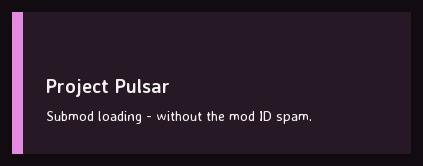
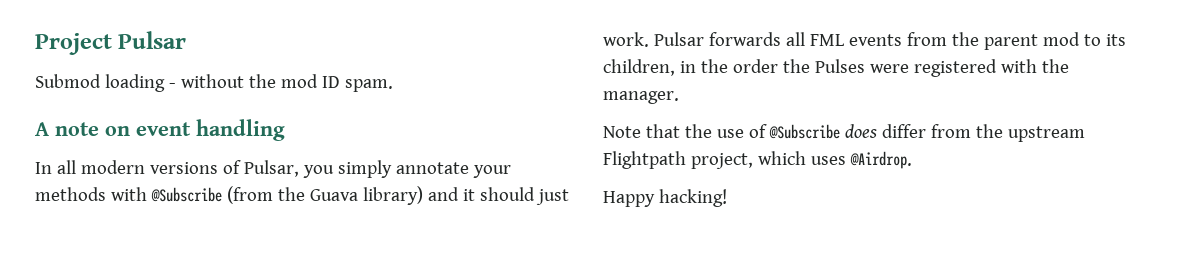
(312, 119) none -> [35,119,285,141] [35,160,511,178] [35,186,569,205] [603,32,1126,50] [603,59,1069,77] [603,91,679,104] [603,124,1085,142] [603,151,912,169] [603,189,727,207] // A note on event handling // In all modern versions of Pulsar, you simply annotate your methods with @Subscribe (from the Guava library) and it should just work. Pulsar forwards all FML events from the parent mod to its children, in the order the Pulses were registered with the manager. // Note that the use of @Subscribe does differ from the upstream Flightpath project, which uses @Airdrop. // Happy hacking!

